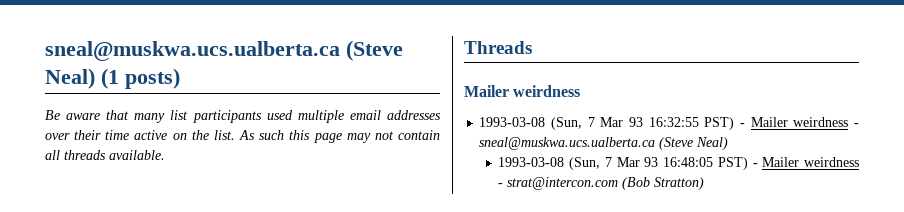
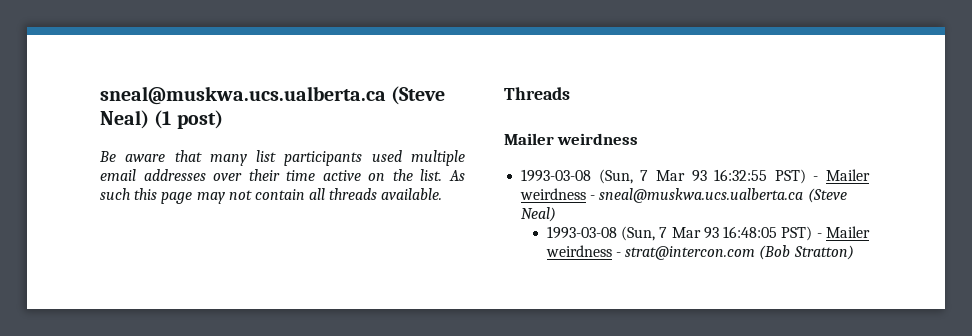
[125,68,180,89] posts) -> [176,110,223,129] post)

